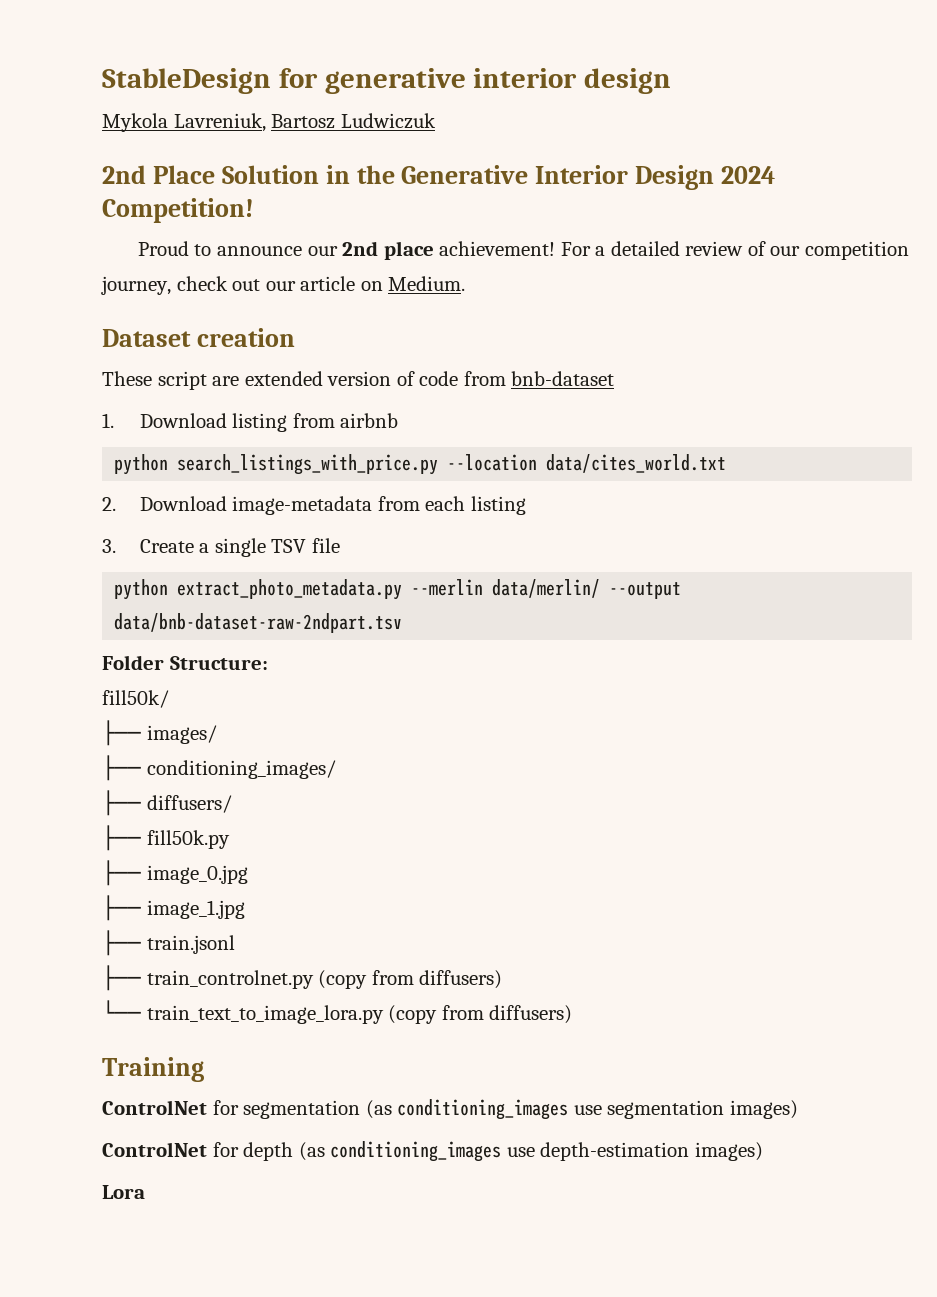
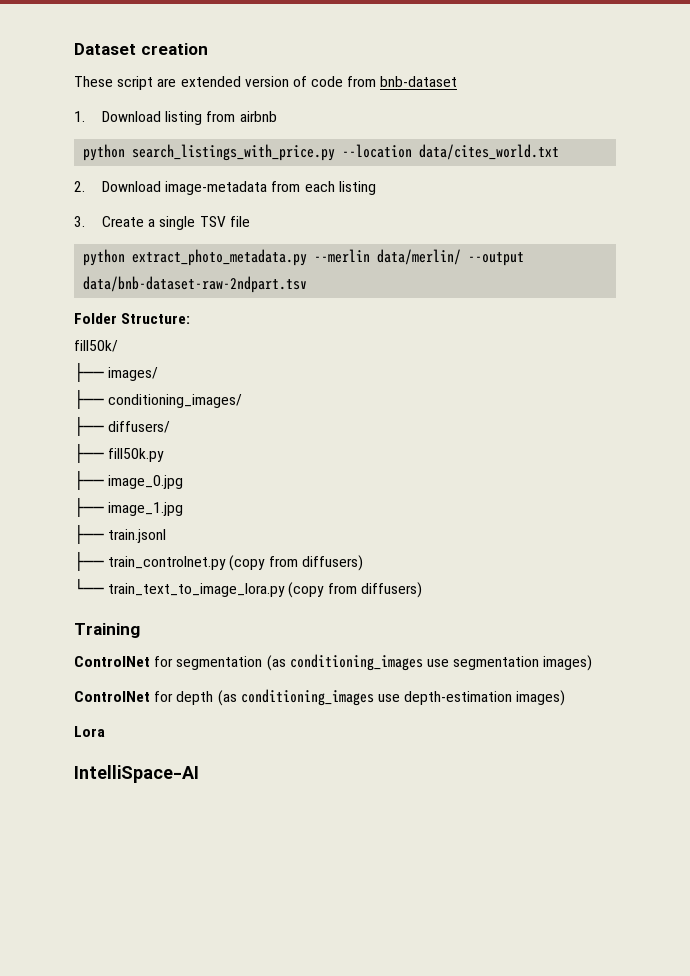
[102,68,672,94] [102,113,436,132] [102,165,776,190] [102,198,254,223] [137,241,909,260] [101,276,466,295] StableDesign for generative interior design // Mykola Lavreniuk, Bartosz Ludwiczuk // 2nd Place Solution in the Generative Interior Design 2024 Competition! // Proud to announce our 2nd place achievement! For a detailed review of our competition journey, check out our article on Medium. // -> (74, 49) none
(145, 1192) none -> [74,765,199,783] // IntelliSpace-AI

